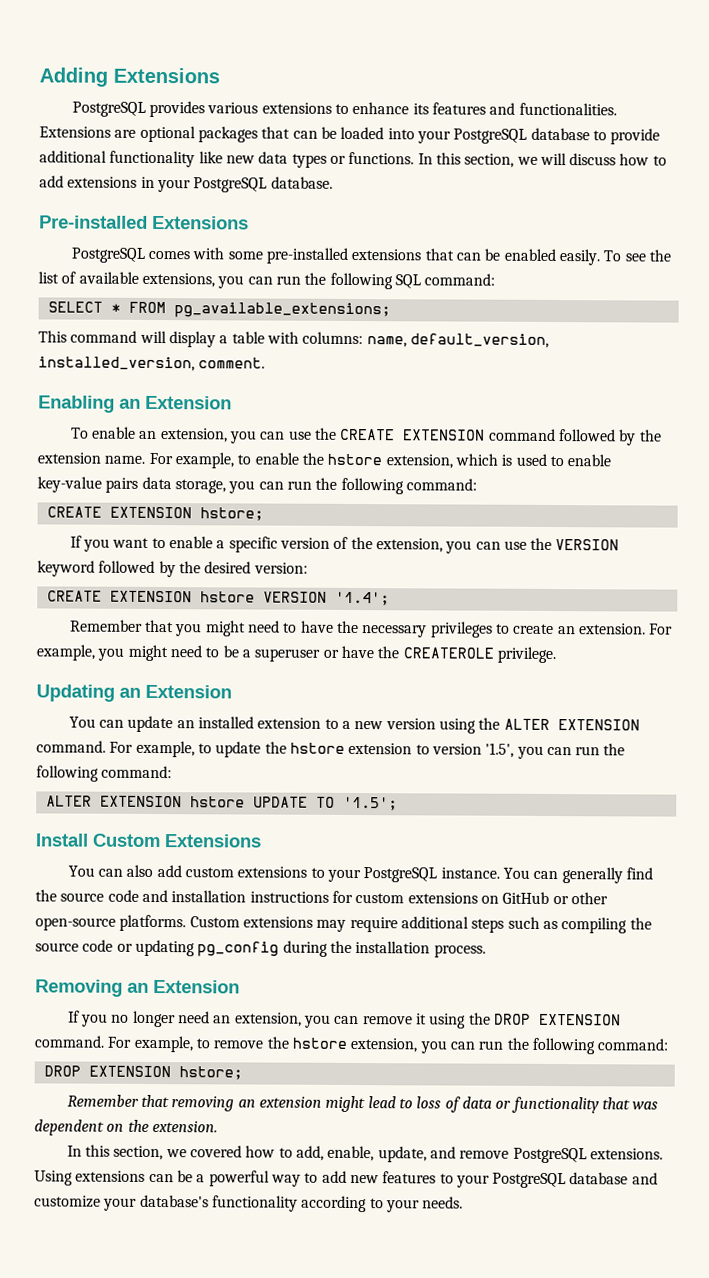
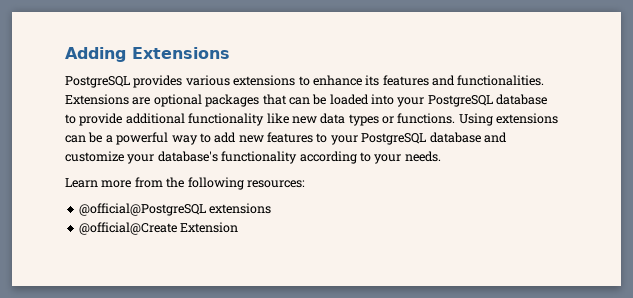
[417,152,667,168] [39,175,333,193] [39,215,249,230] [70,247,671,266] [38,271,496,290] [47,301,391,319] [38,330,549,348] [38,356,266,372] [38,395,232,413] [70,426,662,446] [37,452,612,469] [37,476,477,495] [46,506,264,521] [69,535,620,554] [37,560,308,578] [46,590,390,606] [69,619,674,638] [36,644,556,664] [36,684,232,702] [68,715,640,734] [36,740,626,759] [36,765,173,782] [45,795,398,811] [35,833,262,848] [67,864,653,884] [35,889,608,905] [35,914,652,934] [35,939,486,958] [35,979,240,997] [67,1010,621,1029] [34,1035,669,1055] [43,1065,243,1080] [66,1094,659,1114] [34,1119,218,1136] [66,1144,663,1164] In this section, we will discuss how to add extensions in your PostgreSQL database. // Pre-installed Extensions // PostgreSQL comes with some pre-installed extensions that can be enabled easily. To see the list of available extensions, you can run the following SQL command: // SELECT * FROM pg_available_extensions; // This command will display a table with columns: name, default_version, installed_version, comment. // Enabling an Extension // To enable an extension, you can use the CREATE EXTENSION command followed by the extension name. For example, to enable the hstore extension, which is used to enable key-value pairs data storage, you can run the following command: // CREATE EXTENSION hstore; // If you want to enable a specific version of the extension, you can use the VERSION keyword followed by the desired version: // CREATE EXTENSION hstore VERSION '1.4'; // Remember that you might need to have the necessary privileges to create an extension. For example, you might need to be a superuser or have the CREATEROLE privilege. // Updating an Extension // You can update an installed extension to a new version using the ALTER EXTENSION command. For example, to update the hstore extension to version '1.5', you can run the following command: // ALTER EXTENSION hstore UPDATE TO '1.5'; // Install Custom Extensions // You can also add custom extensions to your PostgreSQL instance. You can generally find the source code and installation instructions for custom extensions on GitHub or other open-source platforms. Custom extensions may require additional steps such as compiling the source code or updating pg_config during the installation process. // Removing an Extension // If you no longer need an extension, you can remove it using the DROP EXTENSION command. For example, to remove the hstore extension, you can run the following command: // DROP EXTENSION hstore; // Remember that removing an extension might lead to loss of data or functionality that was dependent on the extension. // In this section, we covered how to add, enable, update, and remove PostgreSQL extensions. -> (456, 118) none
(464, 1202) none -> [65,177,305,190] [78,203,272,216] [78,222,239,235] // Learn more from the following resources: // @official@PostgreSQL extensions // @official@Create Extension

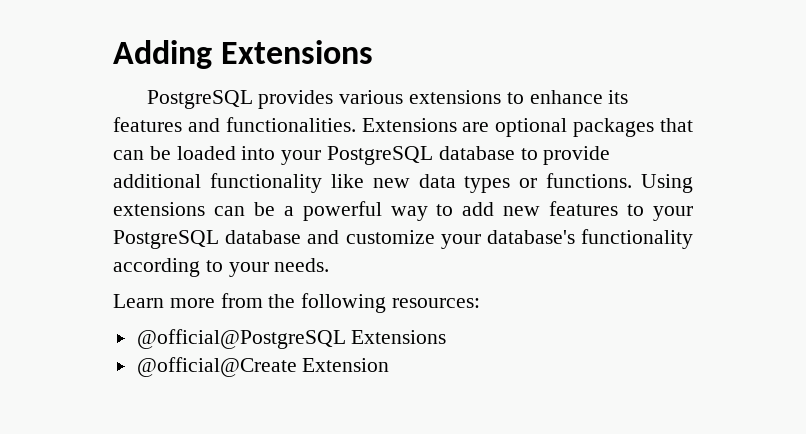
[209,203,272,214] extensions -> [351,330,447,344] Extensions

